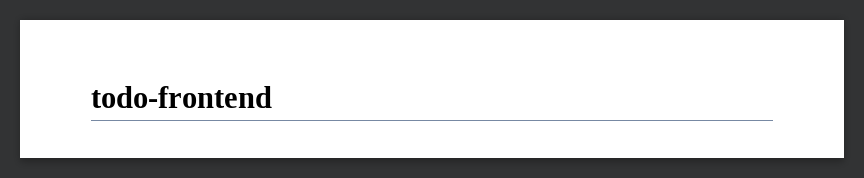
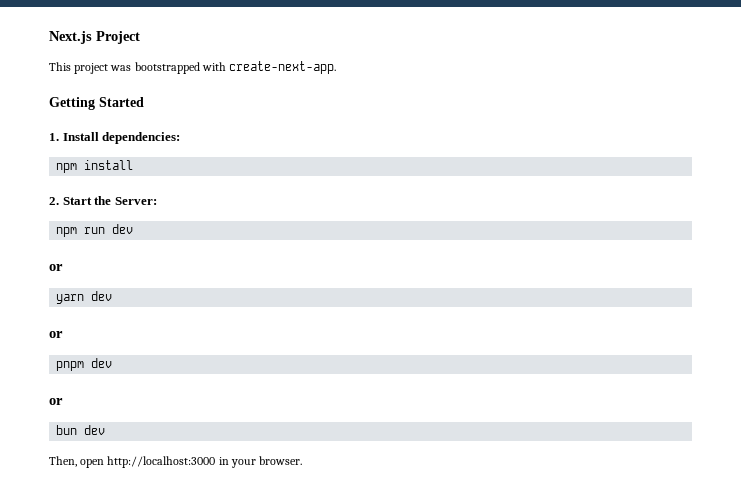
[91,86,272,108] todo-frontend -> [49,31,140,44] [49,61,337,74] [49,97,144,110] [49,132,181,144] [56,160,134,173] [49,196,157,205] [56,224,134,237] [49,264,63,271] [56,291,113,304] [49,331,63,338] [56,358,113,371] [49,398,63,405] [56,425,106,435] [49,456,303,468] Next.js Project // This project was bootstrapped with create-next-app. // Getting Started // 1. Install dependencies: // npm install // 2. Start the Server: // npm run dev // or // yarn dev // or // pnpm dev // or // bun dev // Then, open http://localhost:3000 in your browser.

